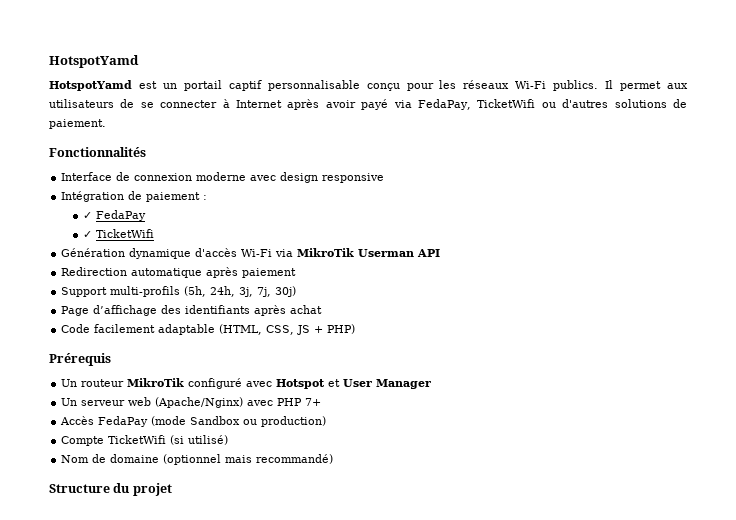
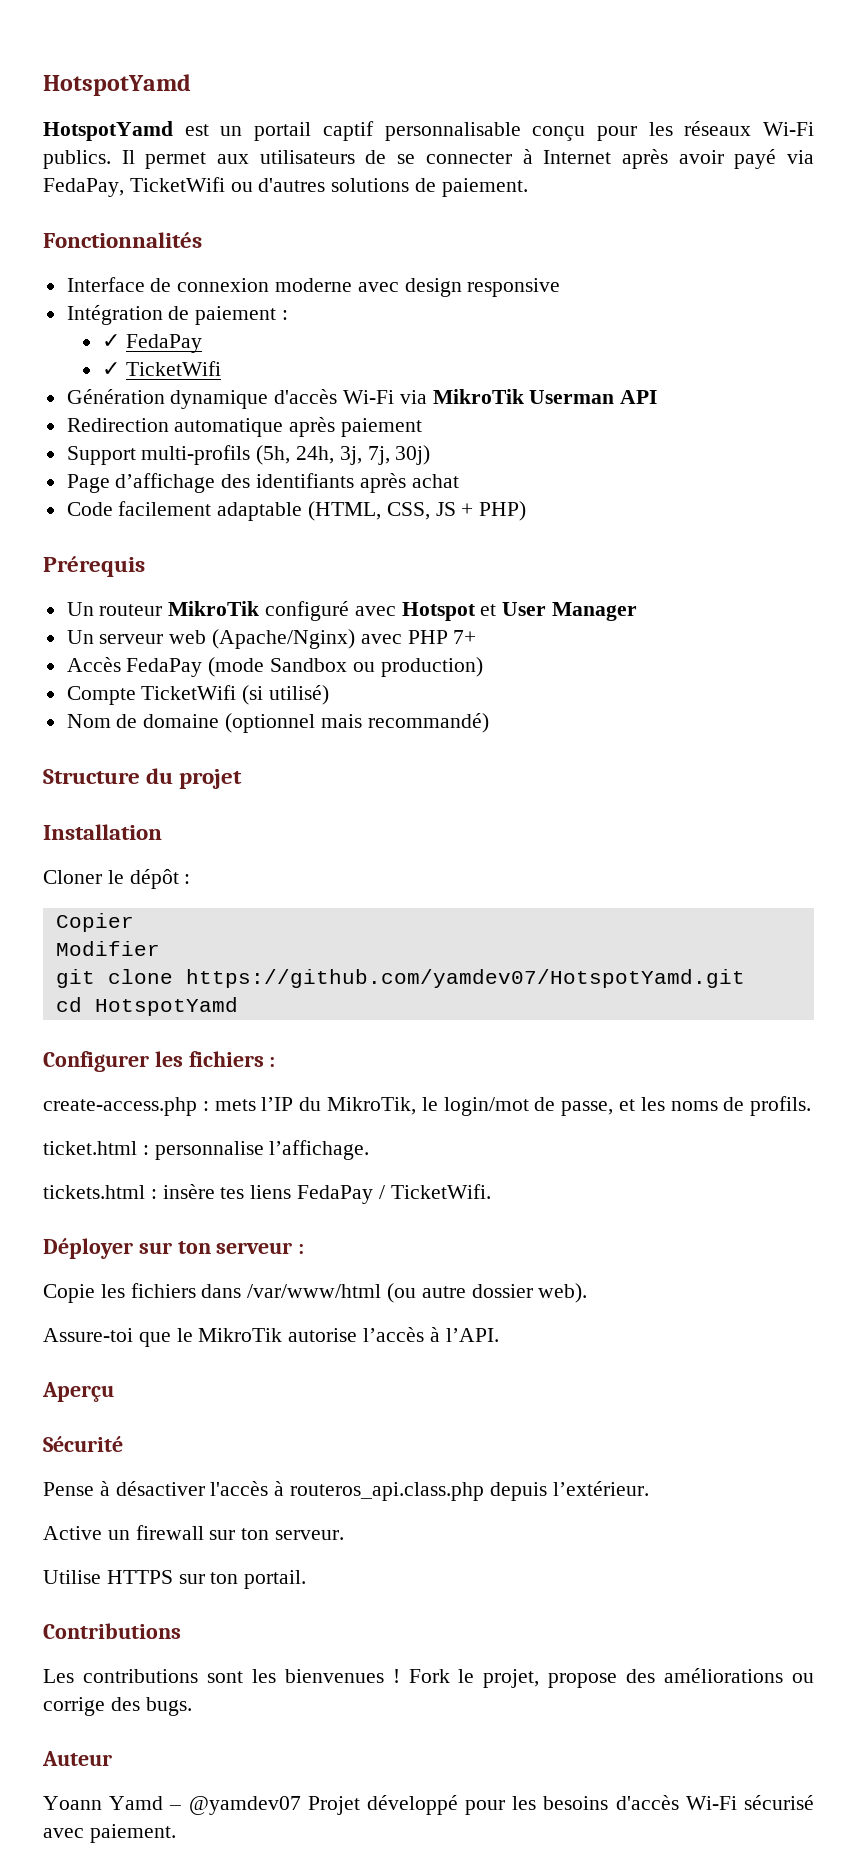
(172, 489) none -> [43,824,162,840] [43,869,191,889] [55,913,134,932] [55,941,160,956] [55,969,745,988] [55,997,238,1016] [43,1051,276,1072] [43,1096,812,1116] [43,1140,370,1160] [43,1184,491,1204] [43,1238,305,1259] [43,1283,588,1303] [43,1327,499,1347] [42,1382,114,1402] [43,1436,123,1452] [43,1481,649,1501] [43,1525,345,1540] [43,1570,307,1589] [43,1623,181,1639] [43,1668,814,1688] [43,1697,192,1716] [42,1751,112,1766] [43,1795,814,1815] [43,1824,176,1843] // Installation // Cloner le dépôt : // Copier // Modifier // git clone https://github.com/yamdev07/HotspotYamd.git // cd HotspotYamd // Configurer les fichiers : // create-access.php : mets l’IP du MikroTik, le login/mot de passe, et les noms de profils. // ticket.html : personnalise l’affichage. // tickets.html : insère tes liens FedaPay / TicketWifi. // Déployer sur ton serveur : // Copie les fichiers dans /var/www/html (ou autre dossier web). // Assure-toi que le MikroTik autorise l’accès à l’API. // Aperçu // Sécurité // Pense à désactiver l'accès à routeros_api.class.php depuis l’extérieur. // Active un firewall sur ton serveur. // Utilise HTTPS sur ton portail. // Contributions // Les contributions sont les bienvenues ! Fork le projet, propose des améliorations ou corrige des bugs. // Auteur // Yoann Yamd – @yamdev07 Projet développé pour les besoins d'accès Wi-Fi sécurisé avec paiement.

